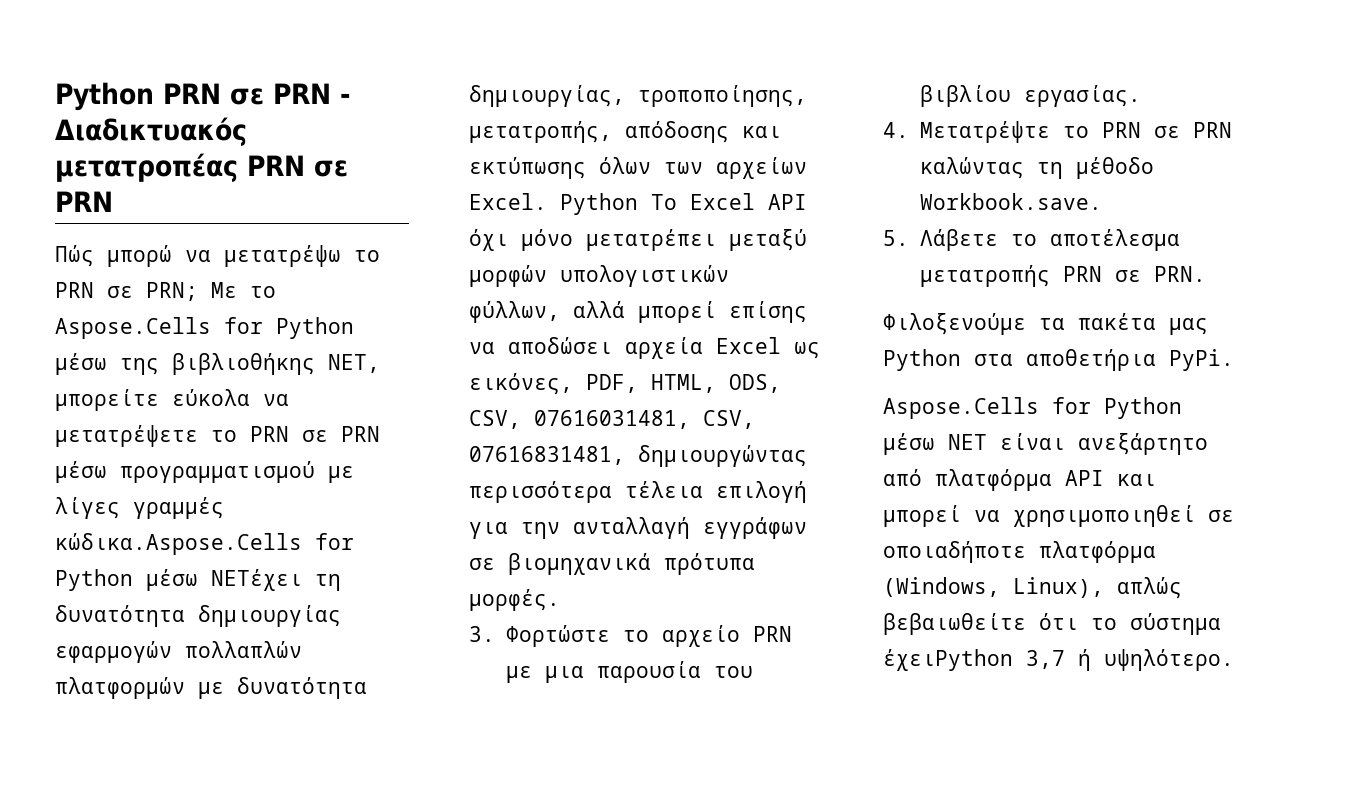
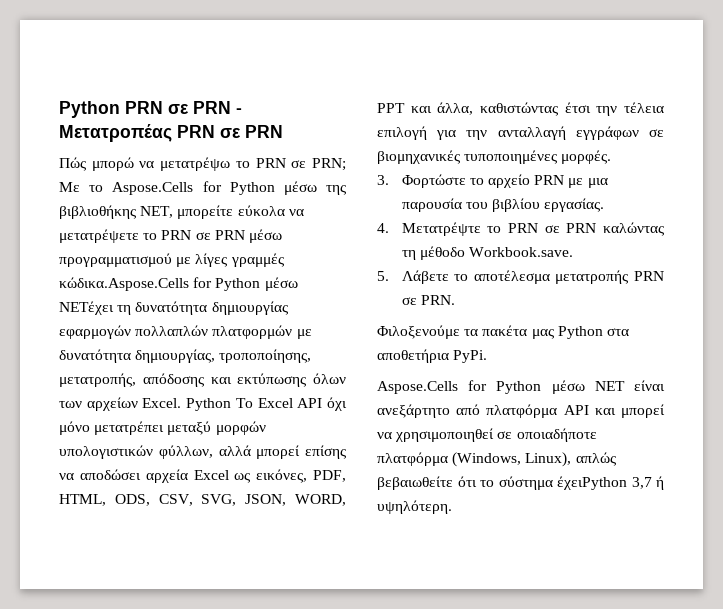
[55,117,247,146] [55,153,238,182] Διαδικτυακός μετατροπέας -> [59,124,172,142] Μετατροπέας
[534,410,755,429] [469,445,807,467] [469,481,612,503] 07616031481, CSV, 07616831481, δημιουργώντας περισσότερα -> [201,494,346,506] [377,102,618,116] SVG, JSON, WORD, PPT και άλλα, καθιστώντας έτσι την
[508,553,755,575] βιομηχανικά πρότυπα -> [377,150,558,164] βιομηχανικές τυποποιημένες
[1104,649,1234,671] υψηλότερο. -> [377,500,452,514] υψηλότερη.

